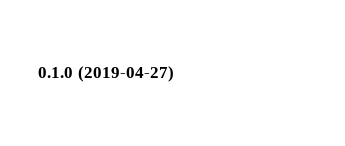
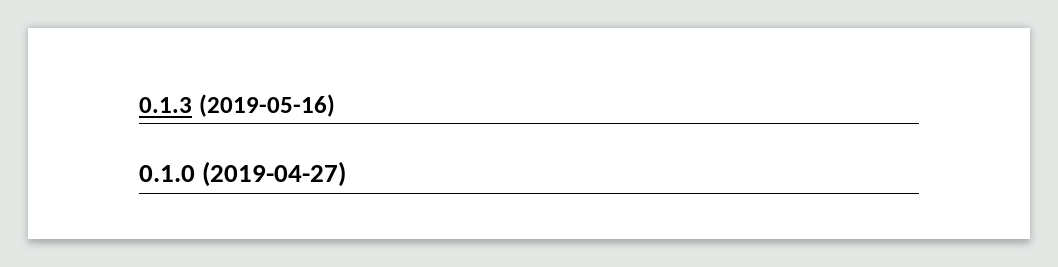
(38, 72) none -> [139,94,335,117] 0.1.3 (2019-05-16) //

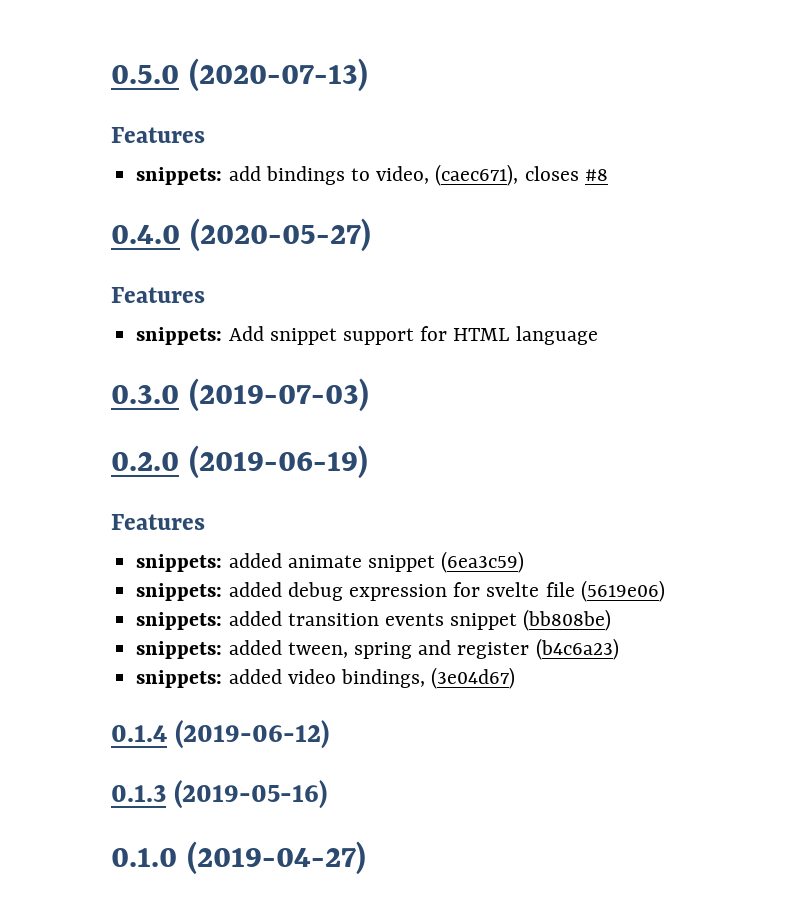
(139, 105) none -> [111,58,368,92] [111,127,205,143] [136,164,608,186] [111,218,371,252] [111,287,205,303] [136,326,598,345] [111,378,369,412] [111,445,368,479] [111,514,205,530] [136,551,525,573] [136,580,665,602] [136,609,612,631] [136,638,619,660] [136,667,516,689] [111,720,330,749] 0.5.0 (2020-07-13) // Features // snippets: add bindings to video, (caec671), closes #8 // 0.4.0 (2020-05-27) // Features // snippets: Add snippet support for HTML language // 0.3.0 (2019-07-03) // 0.2.0 (2019-06-19) // Features // snippets: added animate snippet (6ea3c59) // snippets: added debug expression for svelte file (5619e06) // snippets: added transition events snippet (bb808be) // snippets: added tween, spring and register (b4c6a23) // snippets: added video bindings, (3e04d67) // 0.1.4 (2019-06-12) //

